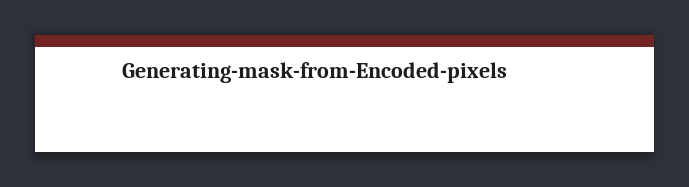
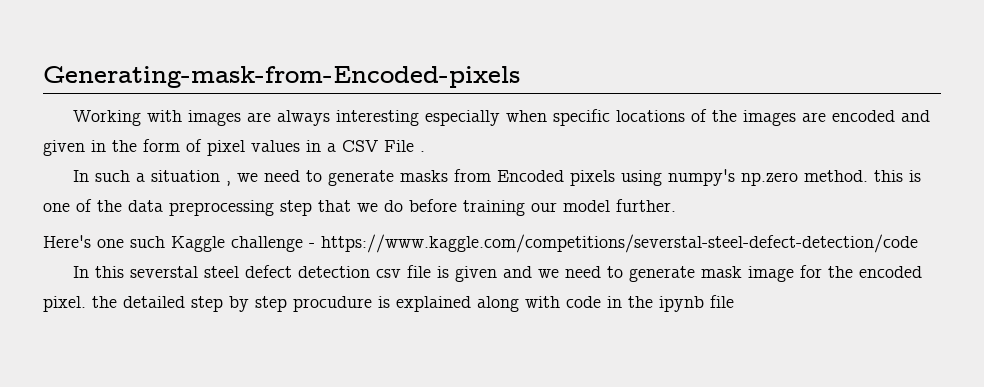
(507, 72) none -> [72,109,930,126] [43,139,425,156] [72,169,921,186] [43,199,676,216] [43,234,918,253] [72,265,922,282] [43,295,734,312] // Working with images are always interesting especially when specific locations of the images are encoded and given in the form of pixel values in a CSV File . // In such a situation , we need to generate masks from Encoded pixels using numpy's np.zero method. this is one of the data preprocessing step that we do before training our model further. // Here's one such Kaggle challenge - https://www.kaggle.com/competitions/severstal-steel-defect-detection/code // In this severstal steel defect detection csv file is given and we need to generate mask image for the encoded pixel. the detailed step by step procudure is explained along with code in the ipynb file

